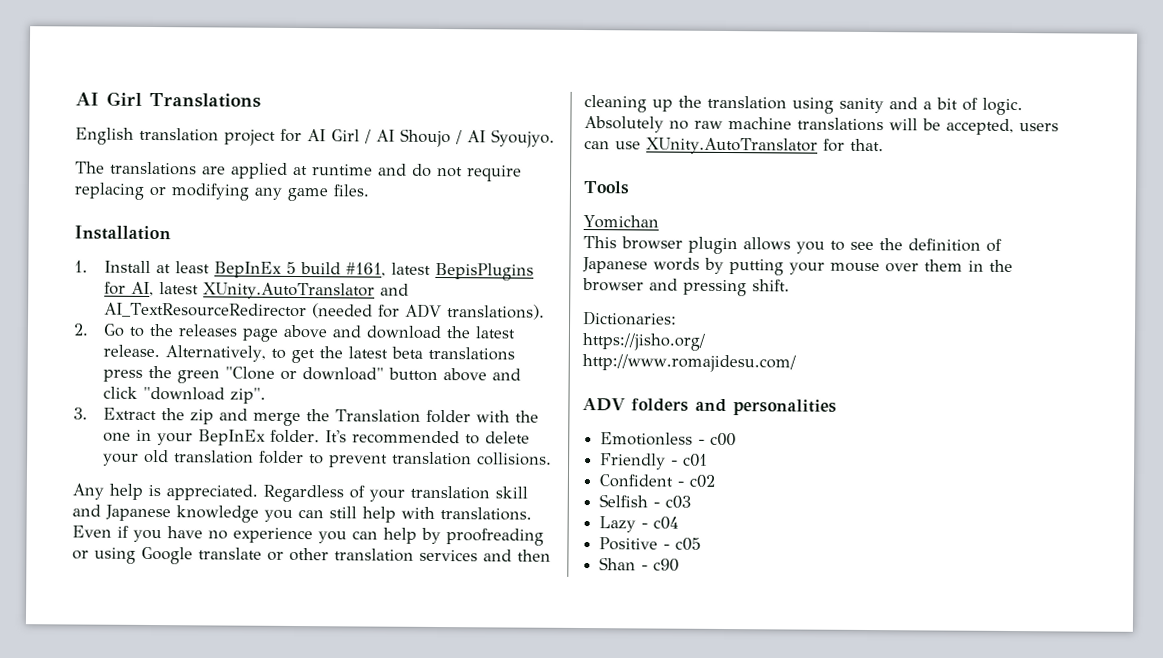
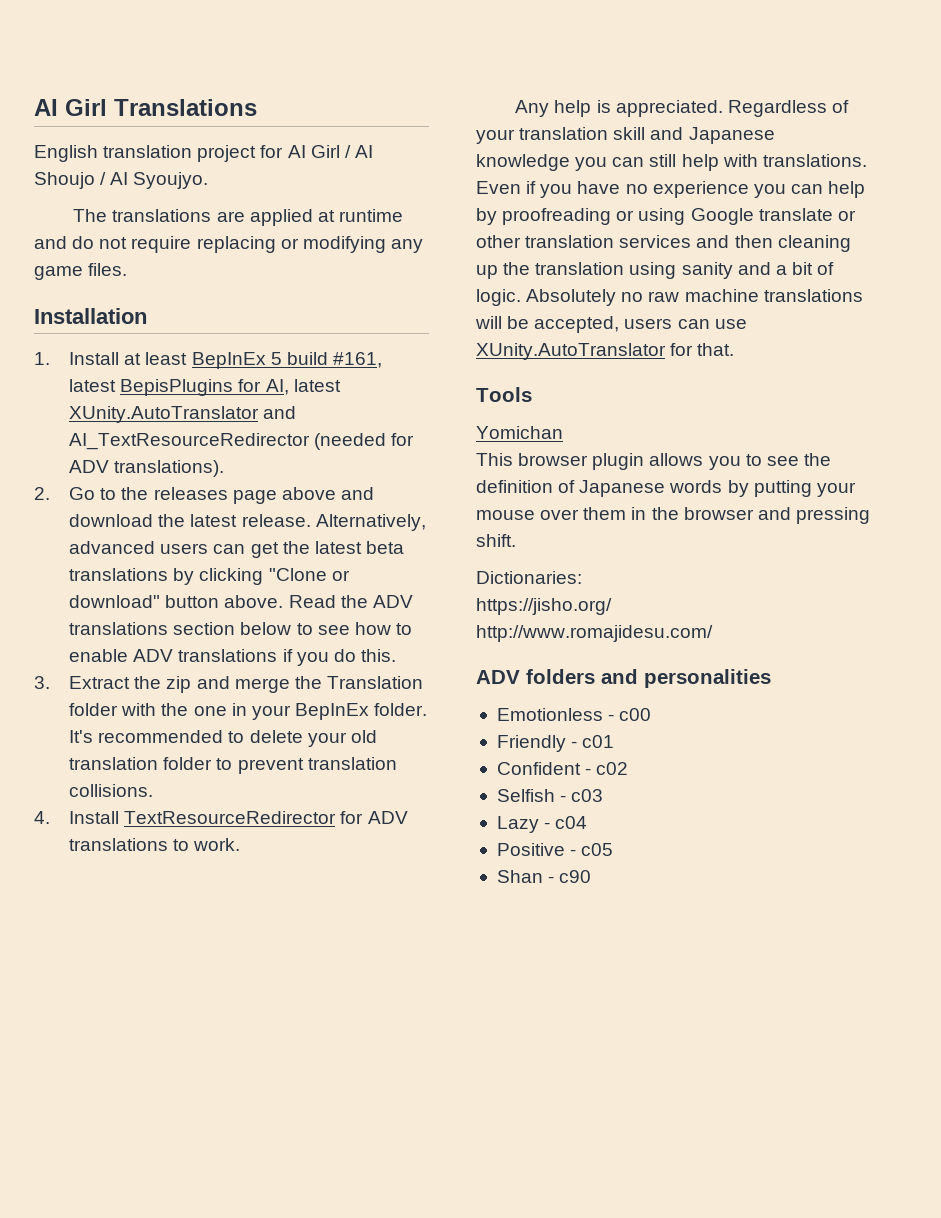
[270,348,286,359] to -> [69,541,246,554] advanced users can
[102,365,220,384] press the green -> [173,568,264,585] by clicking
[442,368,521,382] [102,386,266,404] above and click "download zip". -> [224,595,413,608] [69,622,412,635] [69,649,396,666] above. Read the ADV translations section below to see how to enable ADV translations if you do this.
(552, 459) none -> [34,811,408,824] [69,838,241,851] // 4. Install TextResourceRedirector for ADV translations to work.

